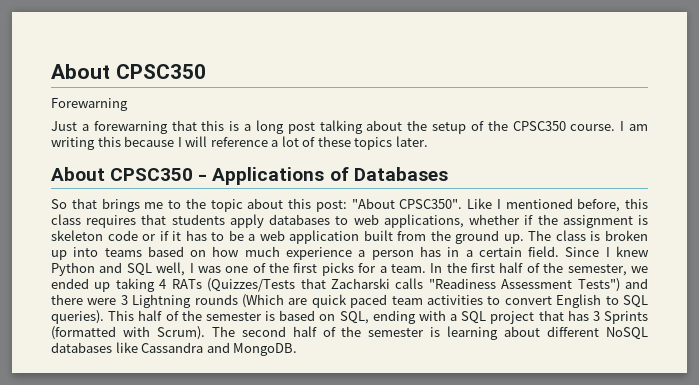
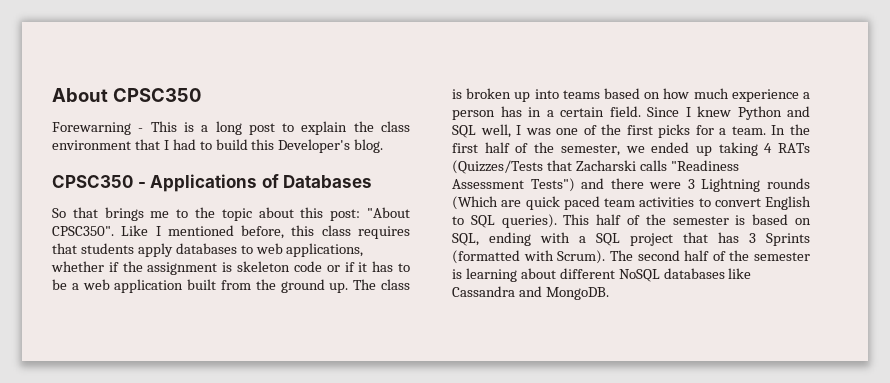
[51,120,649,134] [51,136,428,150] [51,167,105,181] // Just a forewarning that this is a long post talking about the setup of the CPSC350 course. I am writing this because I will reference a lot of these topics later. // About -> [138,121,411,135] [52,139,384,153] - This is a long post to explain the class environment that I had to build this Developer's blog. //

